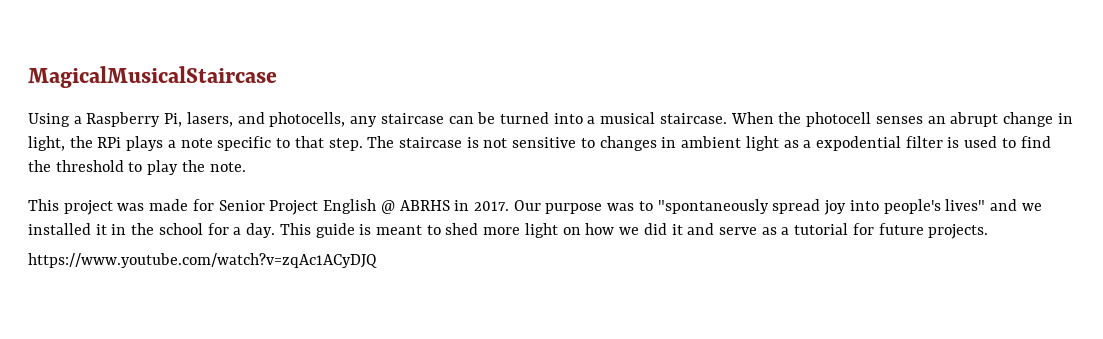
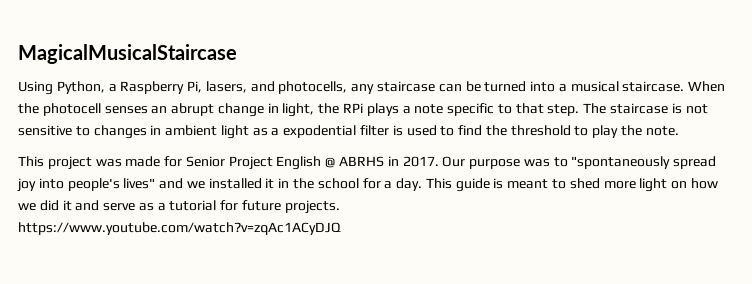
(70, 120) none -> [56,81,105,94] Python,

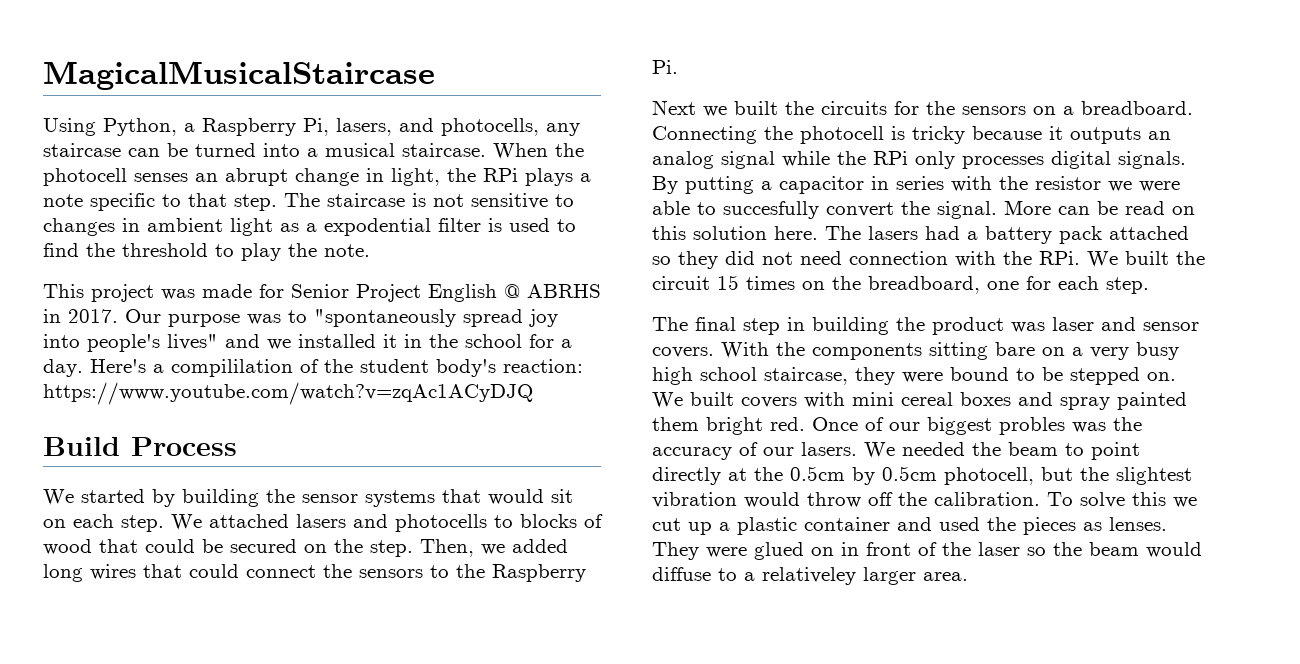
[425,178,718,192] [18,200,340,214] [18,222,341,235] This guide is meant to shed more light on how we did it and serve as a tutorial for future projects. // https://www.youtube.com/watch?v=zqAc1ACyDJQ -> [90,359,583,377] [43,382,533,405] [43,437,237,456] [43,489,573,507] [43,514,603,532] [43,539,568,557] [43,564,586,582] [652,60,678,74] [652,100,1193,117] [652,126,1171,144] [652,151,1186,169] [652,176,1180,194] [652,200,1195,219] [652,226,1189,244] [652,251,1205,269] [652,275,1149,294] [652,317,1199,335] [652,342,1179,360] [652,367,1176,385] [652,392,1187,410] [652,417,1142,435] [652,442,1140,460] [652,466,1192,485] [652,492,1197,508] [652,517,1167,535] [652,542,1202,560] [652,567,968,585] Here's a compililation of the student body's reaction: https://www.youtube.com/watch?v=zqAc1ACyDJQ // Build Process // We started by building the sensor systems that would sit on each step. We attached lasers and photocells to blocks of wood that could be secured on the step. Then, we added long wires that could connect the sensors to the Raspberry Pi. // Next we built the circuits for the sensors on a breadboard. Connecting the photocell is tricky because it outputs an analog signal while the RPi only processes digital signals. By putting a capacitor in series with the resistor we were able to succesfully convert the signal. More can be read on this solution here. The lasers had a battery pack attached so they did not need connection with the RPi. We built the circuit 15 times on the breadboard, one for each step. // The final step in building the product was laser and sensor covers. With the components sitting bare on a very busy high school staircase, they were bound to be stepped on. We built covers with mini cereal boxes and spray painted them bright red. Once of our biggest probles was the accuracy of our lasers. We needed the beam to point directly at the 0.5cm by 0.5cm photocell, but the slightest vibration would throw off the calibration. To solve this we cut up a plastic container and used the pieces as lenses. They were glued on in front of the laser so the beam would diffuse to a relativeley larger area.

